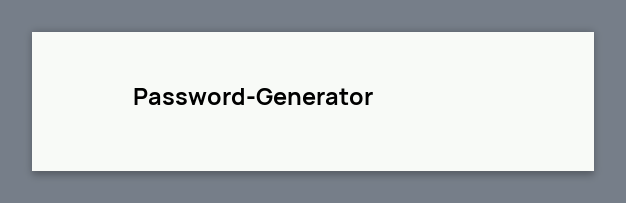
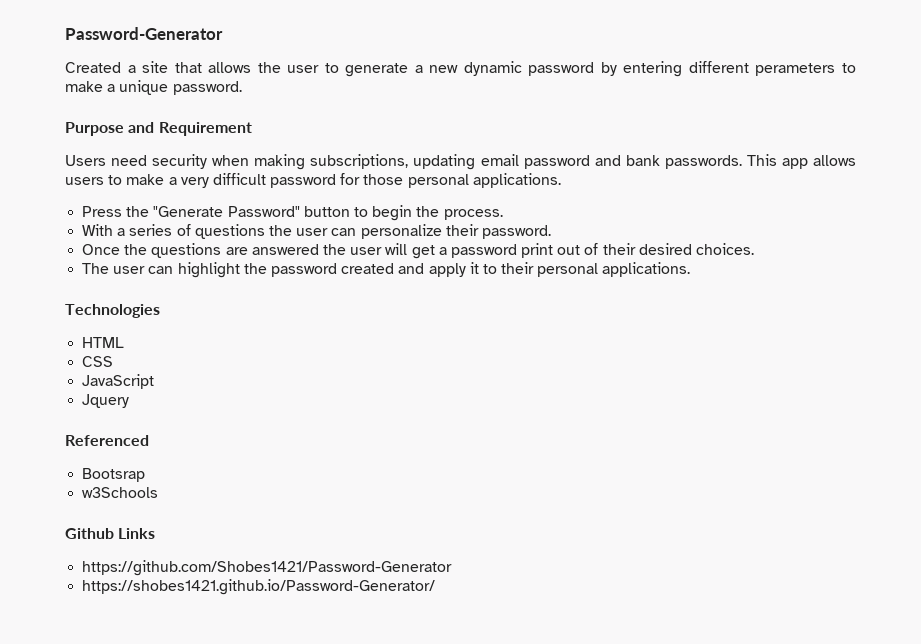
(373, 96) none -> [65,61,856,77] [65,80,242,95] [65,122,252,136] [65,154,856,170] [65,173,561,188] [82,205,503,221] [82,224,551,239] [82,243,755,259] [82,262,691,278] [65,304,160,318] [82,337,125,348] [82,356,114,367] [82,374,155,389] [82,394,130,408] [65,435,149,446] [82,468,146,482] [82,487,159,498] [65,528,156,539] [82,560,453,576] [82,579,436,595] // Created a site that allows the user to generate a new dynamic password by entering different perameters to make a unique password. // Purpose and Requirement // Users need security when making subscriptions, updating email password and bank passwords. This app allows users to make a very difficult password for those personal applications. // Press the "Generate Password" button to begin the process. // With a series of questions the user can personalize their password. // Once the questions are answered the user will get a password print out of their desired choices. // The user can highlight the password created and apply it to their personal applications. // Technologies // HTML // CSS // JavaScript // Jquery // Referenced // Bootsrap // w3Schools // Github Links // https://github.com/Shobes1421/Password-Generator // https://shobes1421.github.io/Password-Generator/

